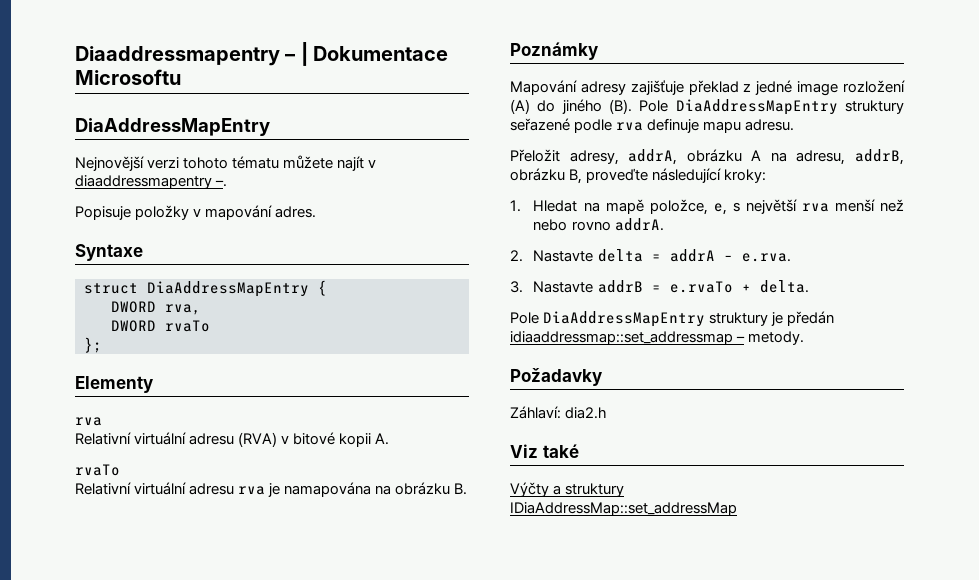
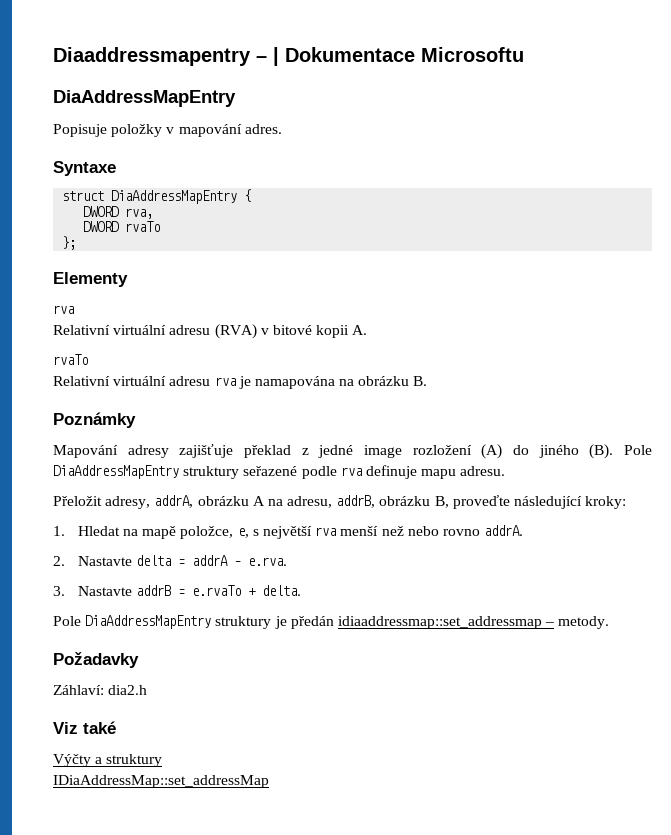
[75,155,377,171] [75,175,228,189] // Nejnovější verzi tohoto tématu můžete najít v diaaddressmapentry –. -> (236, 98) none

